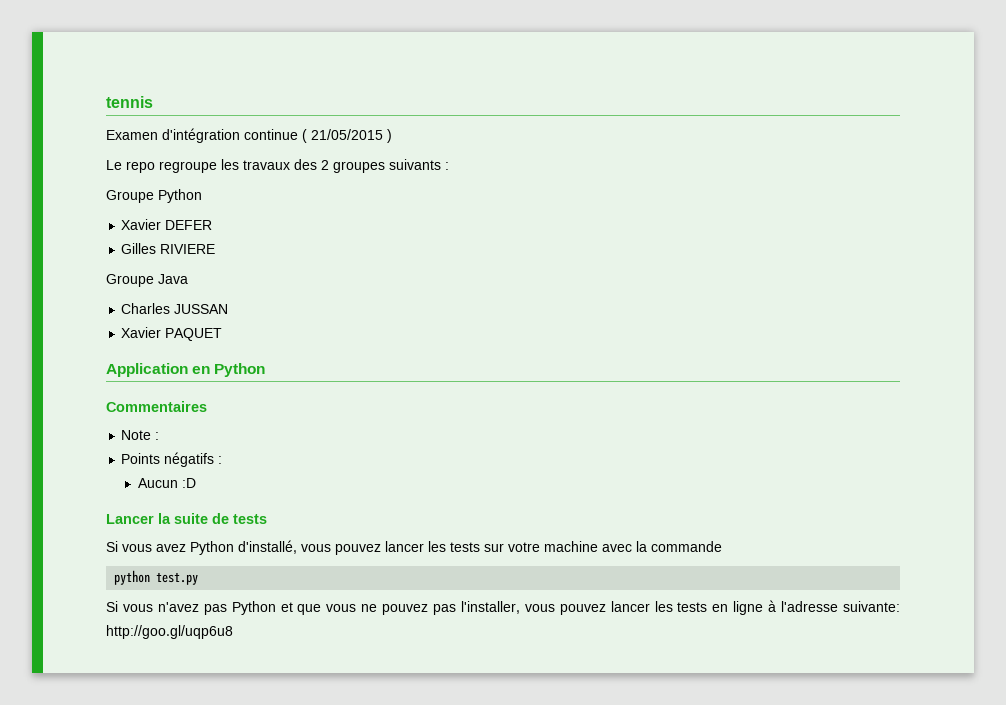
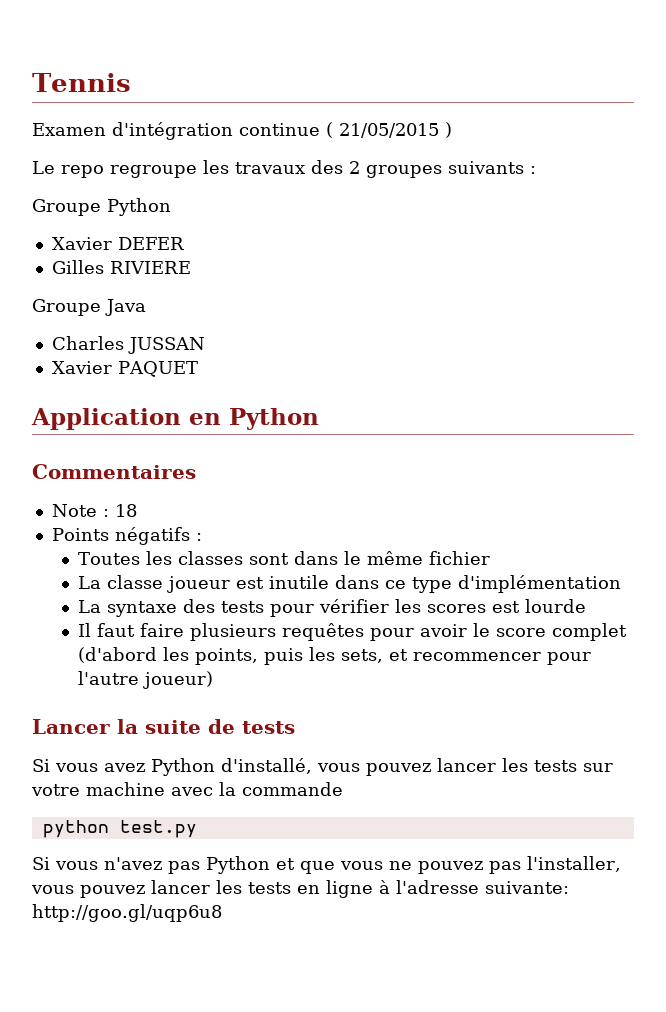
[106,96,153,108] tennis -> [32,73,131,92] Tennis
(160, 436) none -> [114,504,137,517] 18
[137,478,196,488] Aucun :D -> [78,551,491,565] [78,575,622,593] [78,599,587,617] [78,623,628,641] [78,647,592,665] [78,671,214,689] Toutes les classes sont dans le même fichier // La classe joueur est inutile dans ce type d'implémentation // La syntaxe des tests pour vérifier les scores est lourde // Il faut faire plusieurs requêtes pour avoir le score complet (d'abord les points, puis les sets, et recommencer pour l'autre joueur)

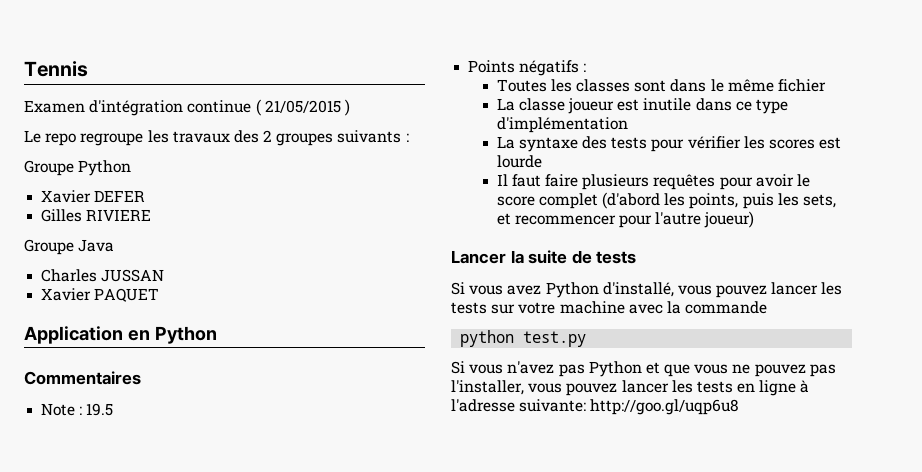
[114,504,137,517] 18 -> [86,403,114,416] 19.5

